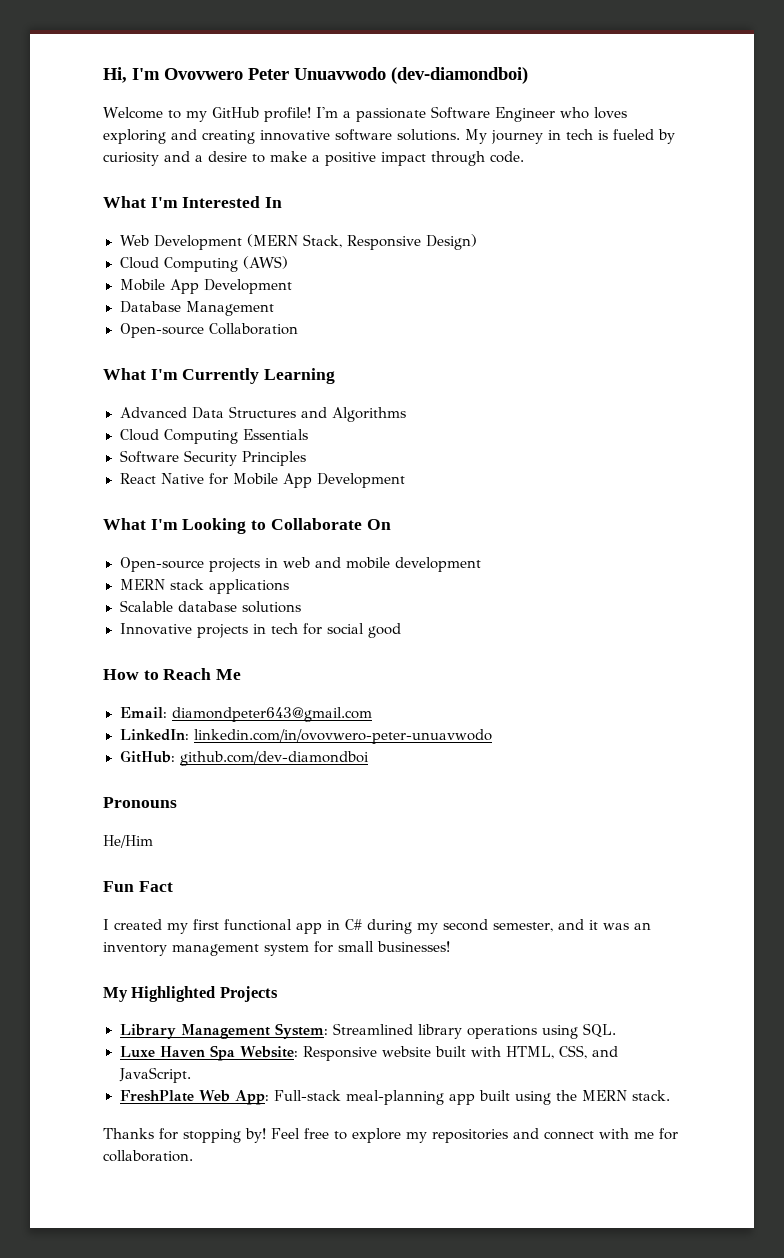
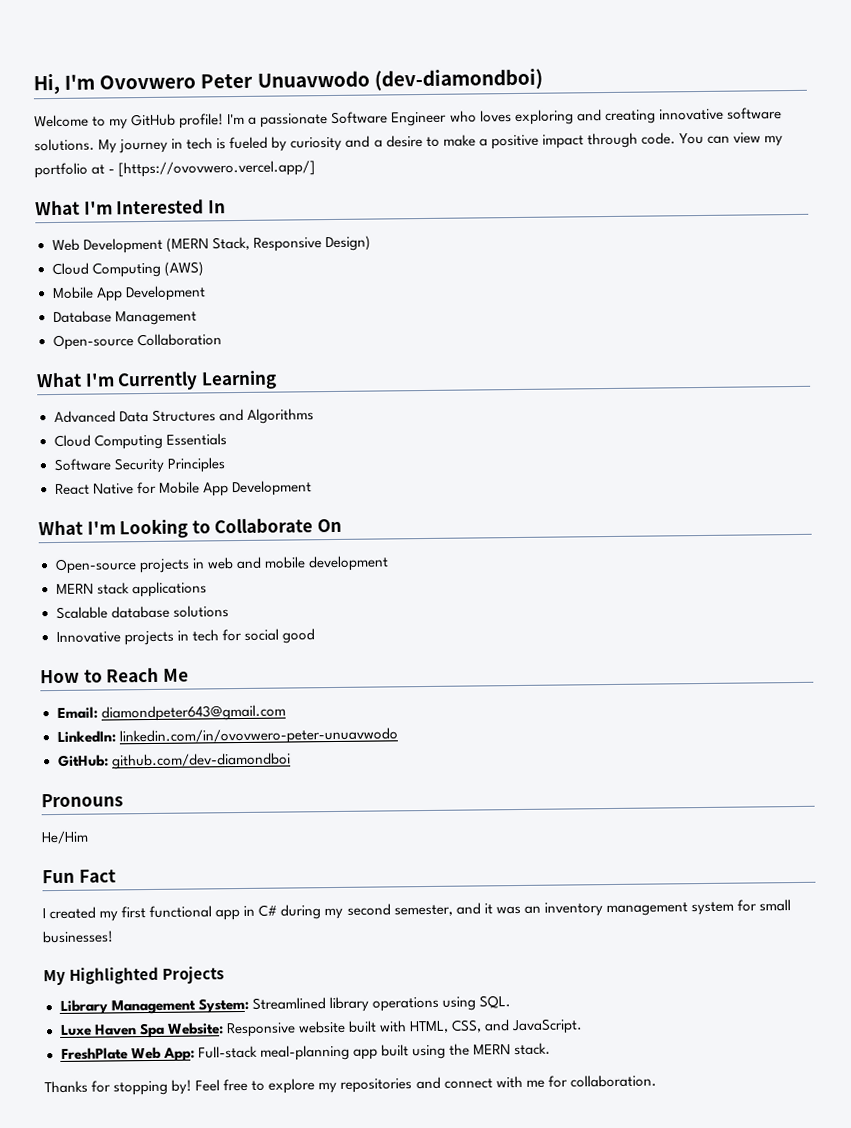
(524, 157) none -> [678,132,784,147] [34,160,316,179] You can view my portfolio at - [https://ovovwero.vercel.app/]

